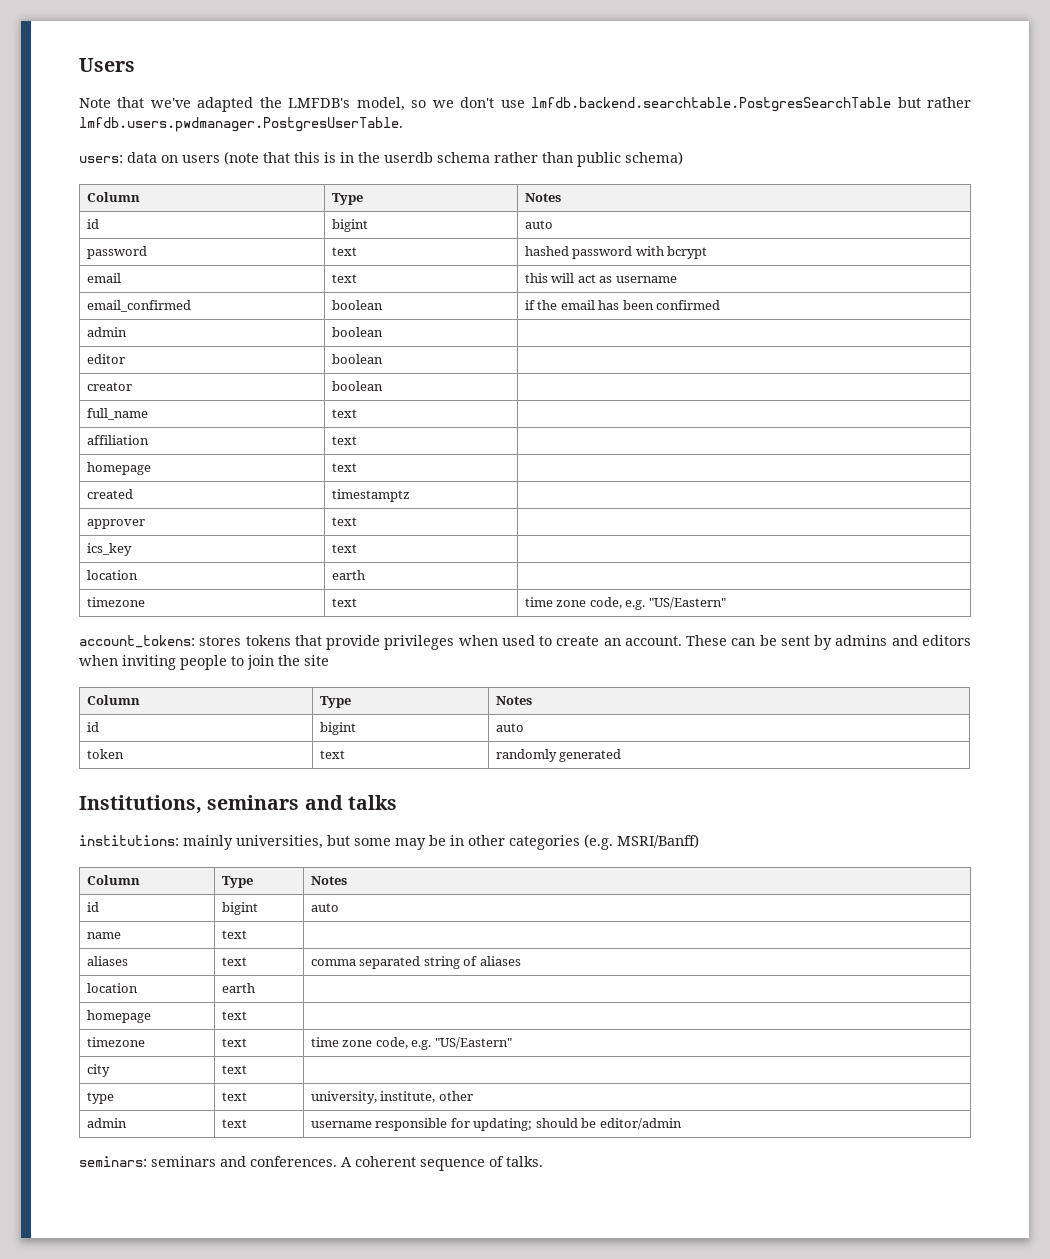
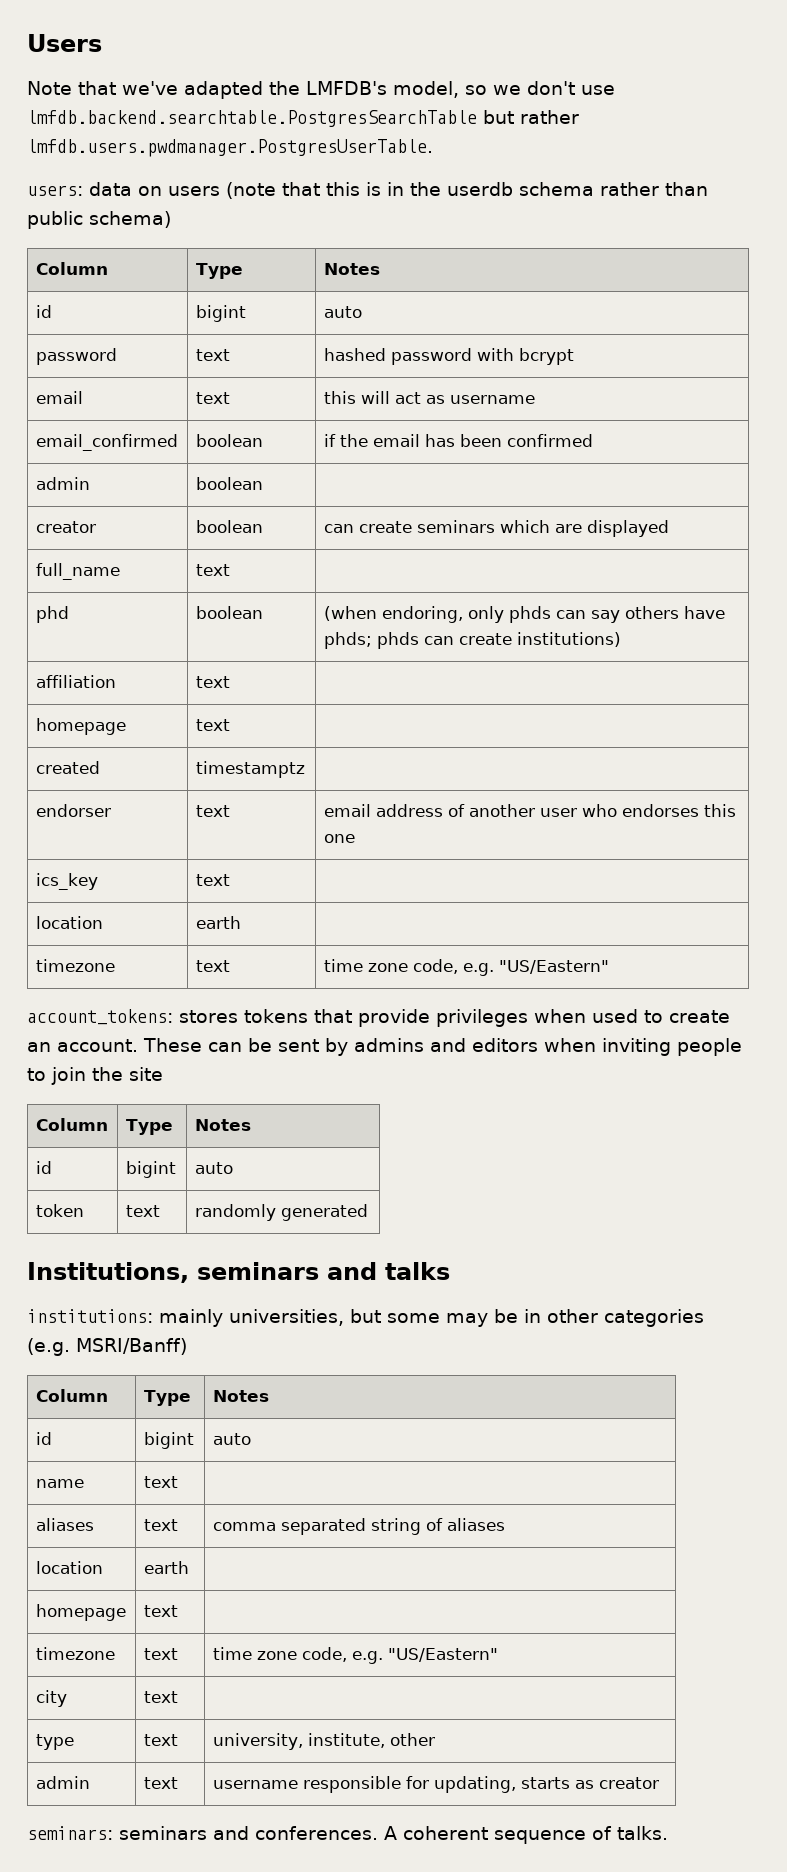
[86,354,125,364] [331,354,383,364] // editor | boolean | -> (263, 483) none
[86,408,148,420] [331,409,357,418] // full_name | text | -> [323,520,669,537] [35,563,120,580] [195,564,230,576] [35,606,69,623] [195,606,263,619] [323,606,725,623] [323,632,621,649] can create seminars which are displayed // full_name | text | // phd | boolean | (when endoring, only phds can say others have phds; phds can create institutions)
[86,519,145,529] [331,517,357,526] approver | text | -> [35,804,111,817] [195,805,230,817] [323,804,736,817] [323,834,355,843] endorser | text | email address of another user who endorses this one
[473,1118,682,1131] updating; should be editor/admin -> [433,1776,659,1793] updating, starts as creator

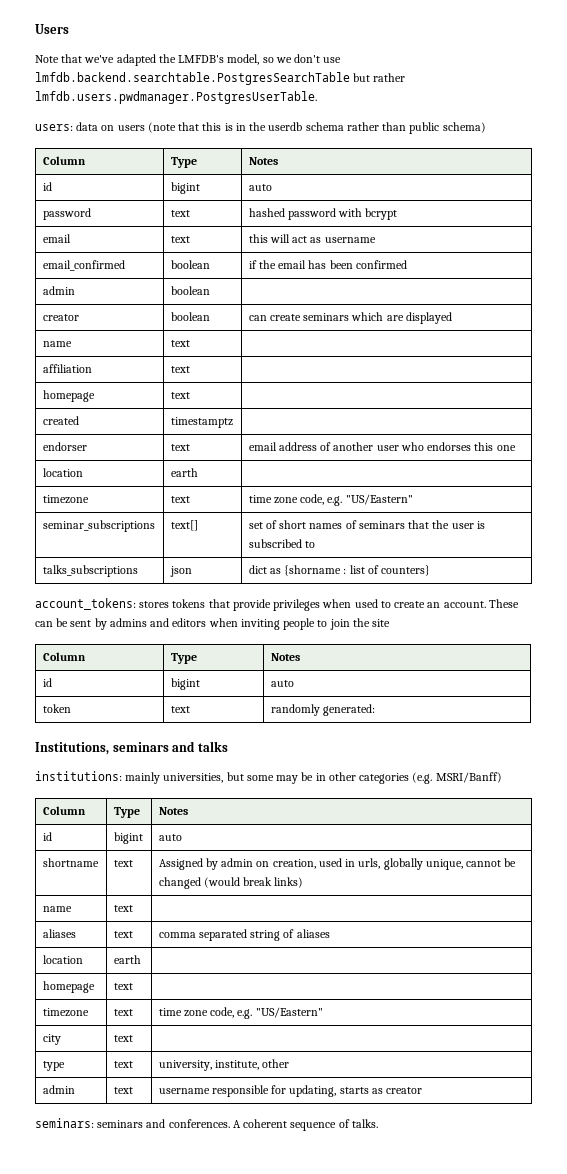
[35,563,120,580] [195,564,230,576] [35,606,69,623] [195,606,263,619] [323,606,725,623] [323,632,621,649] full_name | text | // phd | boolean | (when endoring, only phds can say others have phds; phds can create institutions) -> [42,341,72,347] [170,340,190,347] name | text |
[35,873,98,890] [195,874,230,886] // ics_key | text | -> (516, 448) none
(609, 967) none -> [42,520,155,532] [170,520,198,531] [248,520,485,529] [248,539,315,548] [42,565,138,577] [169,566,192,577] [248,565,431,576] // seminar_subscriptions | text[] | set of short names of seminars that the user is subscribed to // talks_subscriptions | json | dict as {shorname : list of counters}
[280,1204,368,1221] generated -> [322,704,375,716] generated:
(251, 1439) none -> [42,858,99,867] [113,860,133,867] [158,858,517,870] [158,877,304,889] // shortname | text | Assigned by admin on creation, used in urls, globally unique, cannot be changed (would break links)

